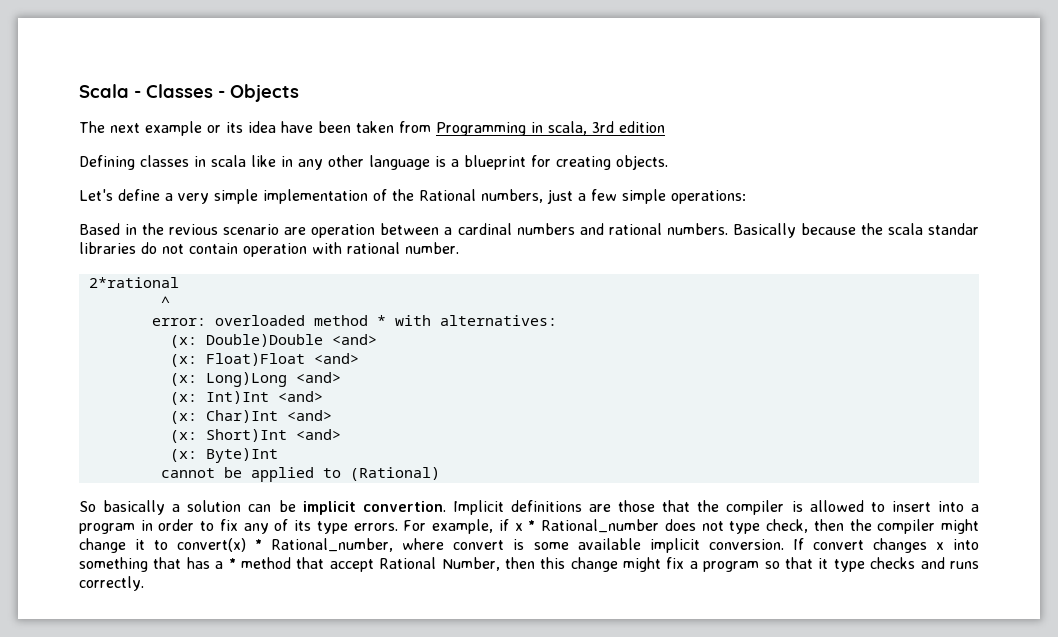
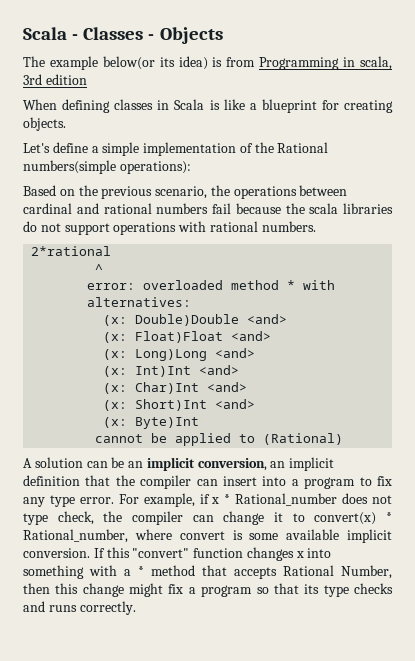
[110,121,394,136] next example or its idea have been taken -> [49,56,223,70] example below(or its idea) is
[79,155,446,170] Defining classes in scala like in any other language is -> [23,99,245,113] When defining classes in Scala is like
[178,193,209,204] very -> (99, 149) none
[481,189,746,204] [79,223,796,238] numbers, just a few simple operations: // Based in the revious scenario are operation between a cardinal numbers and rational numbers. Basically -> [23,160,191,174] [23,185,348,199] [23,203,231,214] numbers(simple operations): // Based on the previous scenario, the operations between cardinal and rational numbers fail
[927,223,979,235] standar -> (339, 208) none
[189,243,307,257] contain operation -> [64,222,177,235] support operations
[405,242,459,254] number. -> [261,221,316,232] numbers.
[79,500,885,515] So basically a solution can be implicit convertion. Implicit definitions are those that the compiler is allowed to -> [23,457,335,471] [23,475,218,489] A solution can be an implicit conversion, an implicit definition that the compiler can
[140,519,195,531] in order -> (356, 483) none
[274,519,398,534] of its type errors. -> [49,495,114,507] type error.
[813,519,980,534] then the compiler might -> [103,511,214,525] the compiler can
[812,540,864,550] convert -> [106,547,244,558] this "convert" function
[153,557,210,569] that has -> [89,565,117,576] with
[329,559,374,572] accept -> [234,567,277,579] accepts
[818,558,829,569] it -> [304,584,320,594] its

